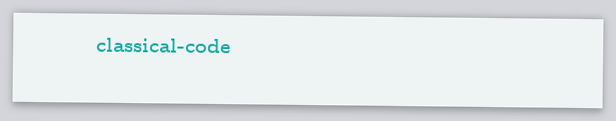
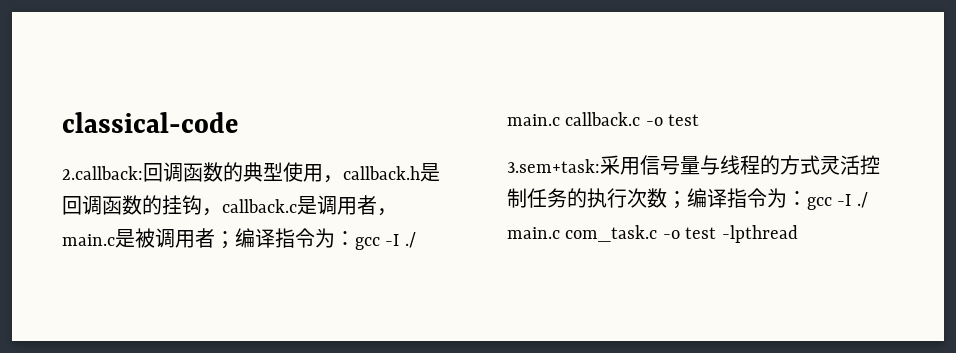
(231, 45) none -> [62,162,440,183] [62,195,397,216] [62,228,416,250] [507,112,700,126] [507,155,880,175] [507,188,868,210] [507,225,798,243] // 2.callback:回调函数的典型使用，callback.h是回调函数的挂钩，callback.c是调用者，main.c是被调用者；编译指令为：gcc -I ./ main.c callback.c -o test // 3.sem+task:采用信号量与线程的方式灵活控制任务的执行次数；编译指令为：gcc -I ./ main.c com_task.c -o test -lpthread

